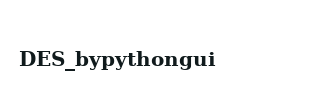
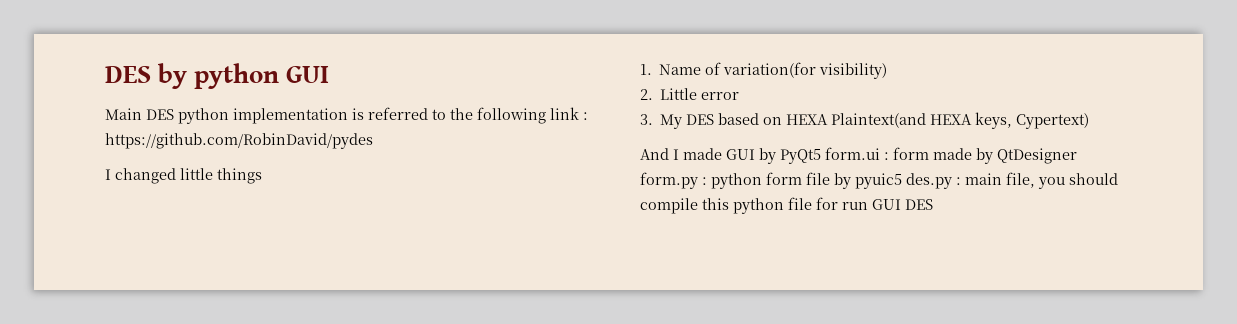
[19,51,216,71] DES_bypythongui -> [105,63,330,89] [105,107,588,124] [105,133,373,149] [105,168,262,184] [640,62,888,79] [640,88,740,100] [640,112,1090,129] [640,147,1077,164] [640,172,1118,189] [640,197,933,214] DES by python GUI // Main DES python implementation is referred to the following link : https://github.com/RobinDavid/pydes // I changed little things // 1. Name of variation(for visibility) // 2. Little error // 3. My DES based on HEXA Plaintext(and HEXA keys, Cypertext) // And I made GUI by PyQt5 form.ui : form made by QtDesigner form.py : python form file by pyuic5 des.py : main file, you should compile this python file for run GUI DES

